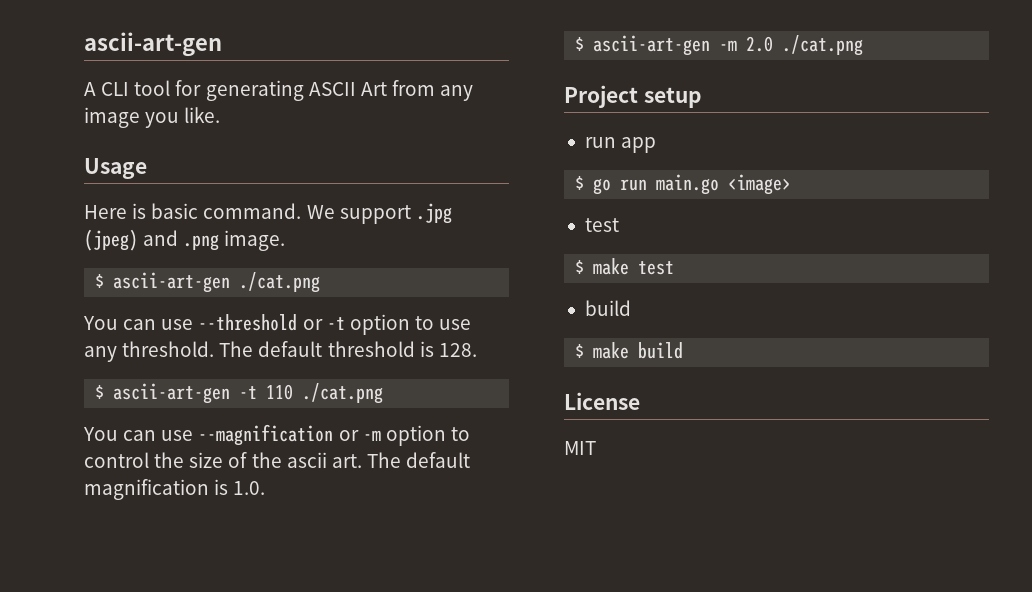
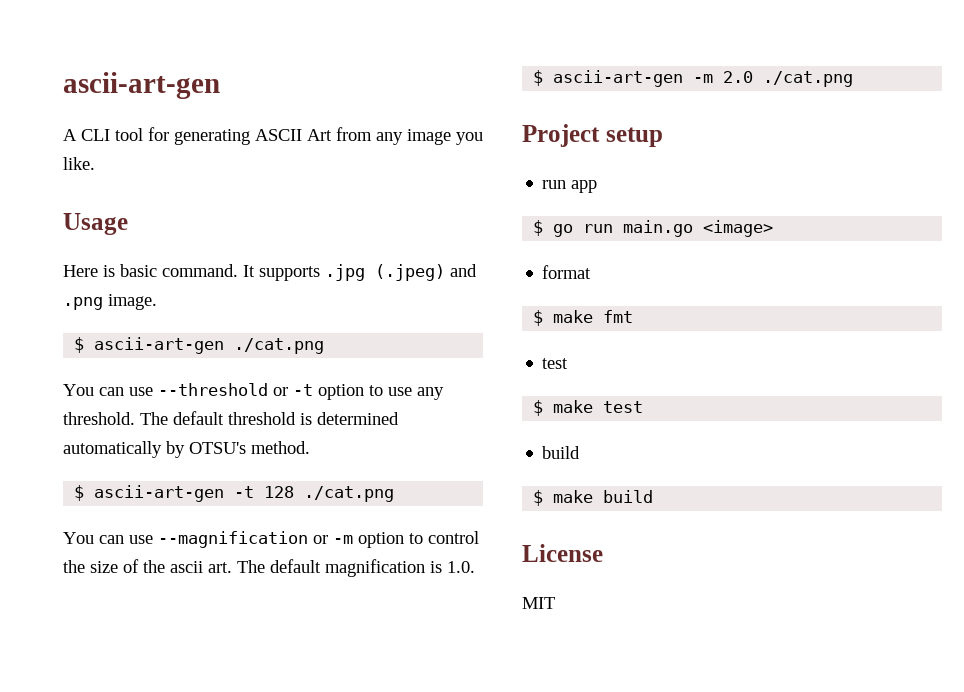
[306,203,452,224] [84,229,138,251] We support .jpg (jpeg) -> [243,264,445,281] It supports .jpg (.jpeg)
[438,343,477,357] 128. -> [317,412,399,425] [63,441,310,458] determined automatically by OTSU's method.
[266,384,294,400] 110 -> [264,486,295,498] 128
(792, 184) none -> [542,265,592,279] [533,310,634,326] // format // $ make fmt

